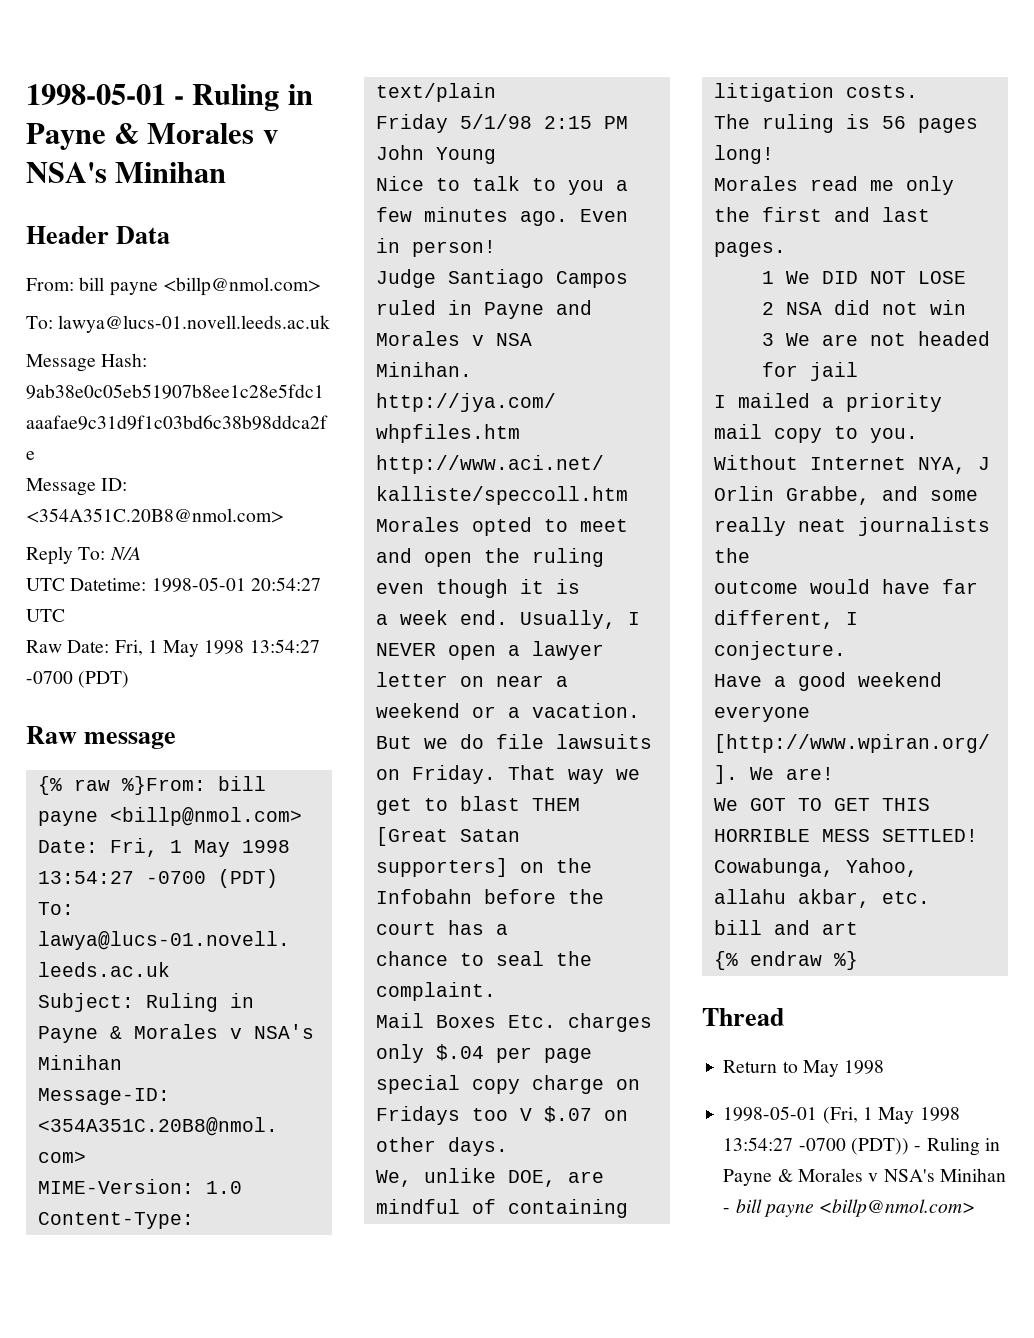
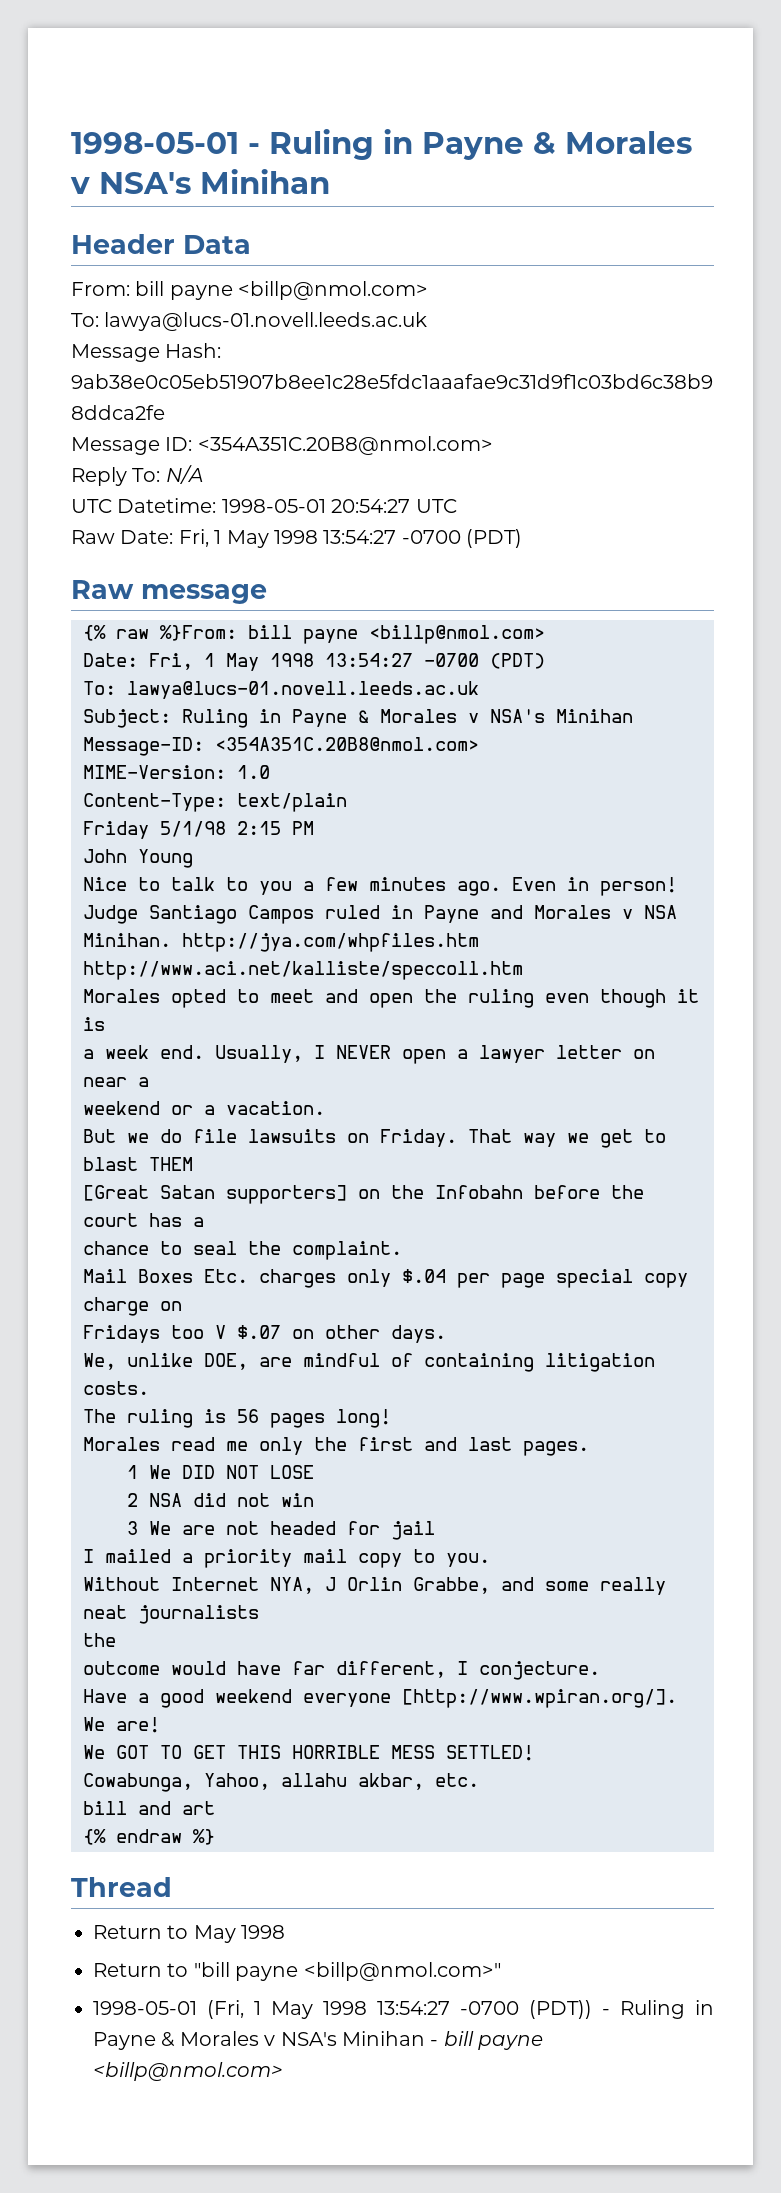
(885, 1067) none -> [93,1962,501,1981] // Return to "bill payne <billp@nmol.com>"

